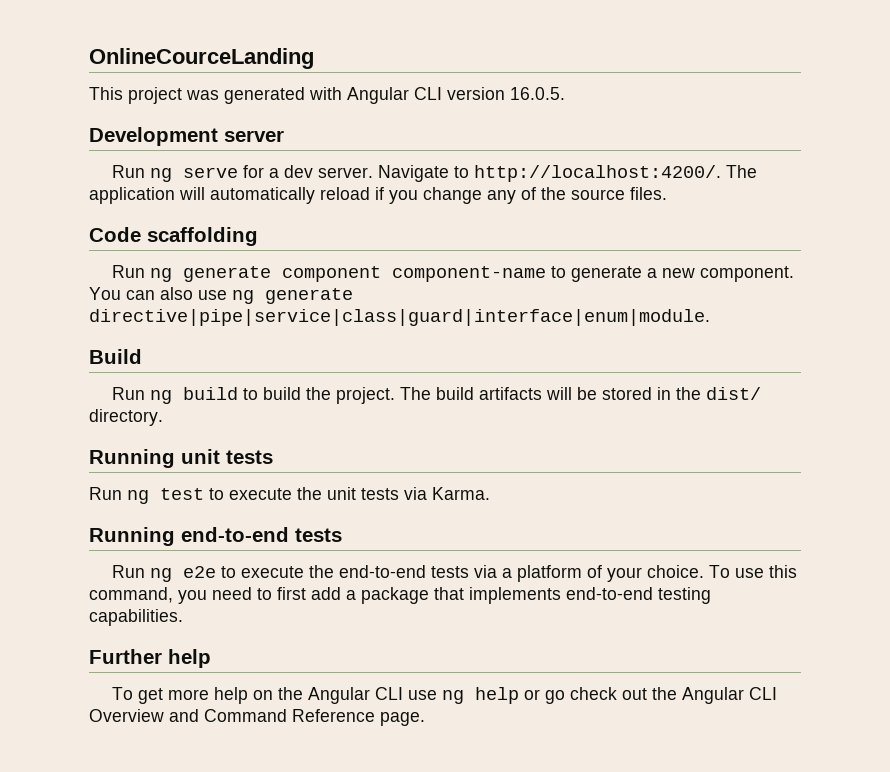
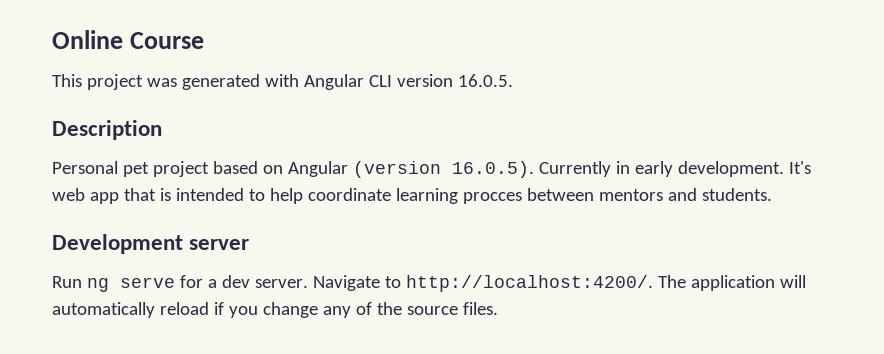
[89,48,314,69] OnlineCourceLanding -> [52,30,205,49] Online Course
(565, 93) none -> [52,120,162,140] [52,161,811,178] [52,188,772,204] // Description // Personal pet project based on Angular (version 16.0.5). Currently in early development. It's web app that is intended to help coordinate learning procces between mentors and students.
[89,227,258,246] [112,265,795,282] [89,287,353,304] [89,309,710,326] [89,349,142,364] [112,387,762,404] [89,409,163,426] [89,449,273,468] [89,487,490,504] [89,527,342,546] [112,565,798,582] [89,587,711,604] [89,609,183,626] [89,649,211,668] [112,687,778,704] [89,709,425,726] // Code scaffolding // Run ng generate component component-name to generate a new component. You can also use ng generate directive|pipe|service|class|guard|interface|enum|module. // Build // Run ng build to build the project. The build artifacts will be stored in the dist/ directory. // Running unit tests // Run ng test to execute the unit tests via Karma. // Running end-to-end tests // Run ng e2e to execute the end-to-end tests via a platform of your choice. To use this command, you need to first add a package that implements end-to-end testing capabilities. // Further help // To get more help on the Angular CLI use ng help or go check out the Angular CLI Overview and Command Reference page. -> (498, 308) none

